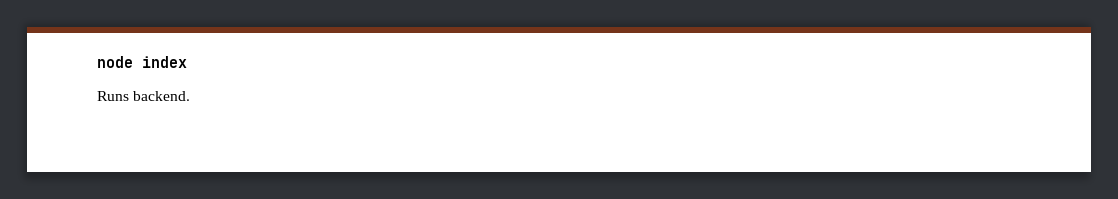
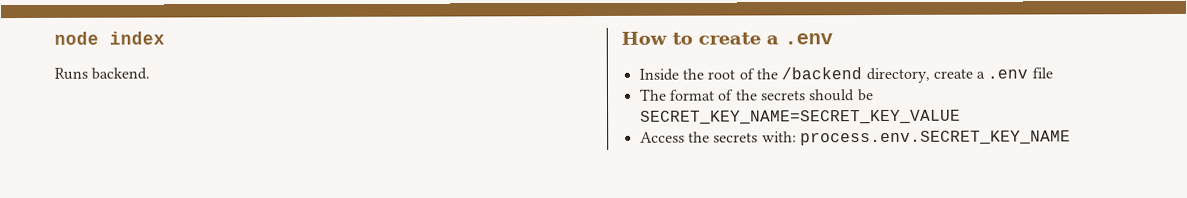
(191, 96) none -> [621,31,833,45] [638,67,1053,84] [638,88,874,102] [639,109,961,125] [639,130,1071,146] // How to create a .env // Inside the root of the /backend directory, create a .env file // The format of the secrets should be SECRET_KEY_NAME=SECRET_KEY_VALUE // Access the secrets with: process.env.SECRET_KEY_NAME

